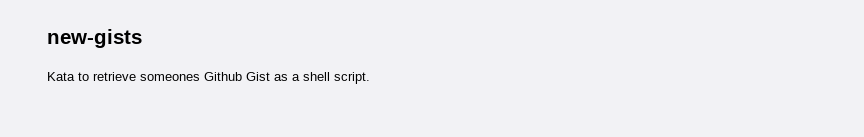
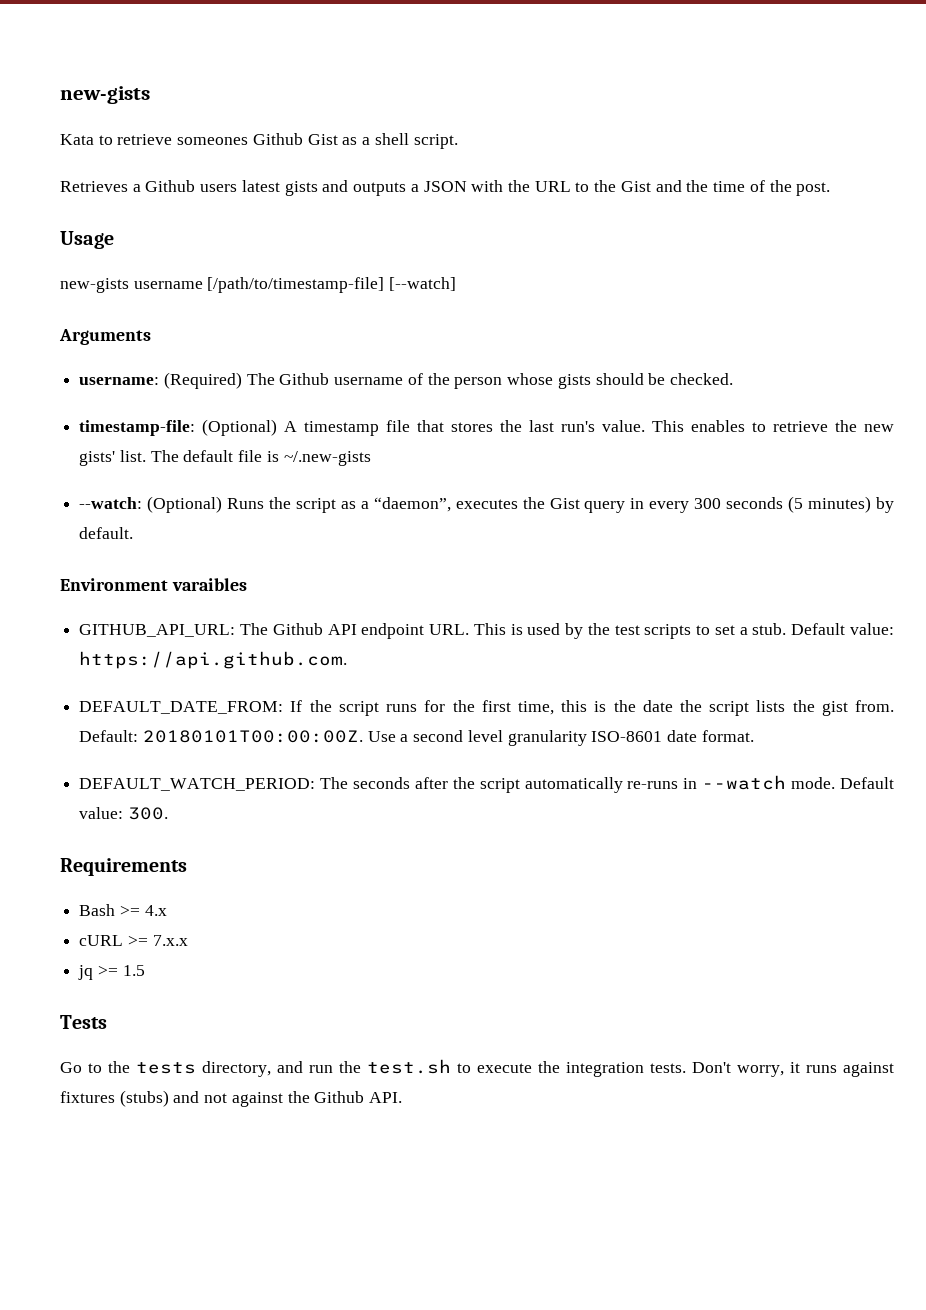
(370, 78) none -> [60,180,831,196] [60,231,114,249] [60,277,457,293] [59,329,151,345] [79,372,733,389] [79,419,894,436] [79,450,371,466] [79,496,894,513] [79,527,134,539] [60,578,247,591] [79,623,895,639] [79,651,348,669] [79,700,895,716] [79,730,754,746] [79,775,894,793] [79,807,168,820] [60,858,187,876] [79,904,167,916] [79,935,188,946] [78,965,145,980] [60,1015,107,1029] [60,1059,894,1077] [60,1090,403,1107] // Retrieves a Github users latest gists and outputs a JSON with the URL to the Gist and the time of the post. // Usage // new-gists username [/path/to/timestamp-file] [--watch] // Arguments // username: (Required) The Github username of the person whose gists should be checked. // timestamp-file: (Optional) A timestamp file that stores the last run's value. This enables to retrieve the new gists' list. The default file is ~/.new-gists // --watch: (Optional) Runs the script as a “daemon”, executes the Gist query in every 300 seconds (5 minutes) by default. // Environment varaibles // GITHUB_API_URL: The Github API endpoint URL. This is used by the test scripts to set a stub. Default value: https://api.github.com. // DEFAULT_DATE_FROM: If the script runs for the first time, this is the date the script lists the gist from. Default: 20180101T00:00:00Z. Use a second level granularity ISO-8601 date format. // DEFAULT_WATCH_PERIOD: The seconds after the script automatically re-runs in --watch mode. Default value: 300. // Requirements // Bash >= 4.x // cURL >= 7.x.x // jq >= 1.5 // Tests // Go to the tests directory, and run the test.sh to execute the integration tests. Don't worry, it runs against fixtures (stubs) and not against the Github API.

